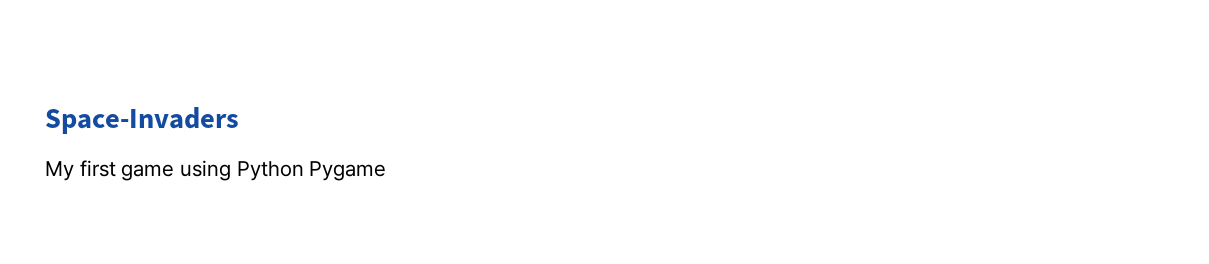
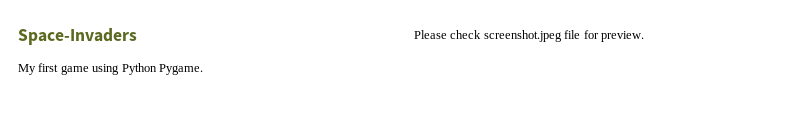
[309,161,387,181] Pygame -> [158,64,203,75] [414,30,644,42] Pygame. // Please check screenshot.jpeg file for preview.

